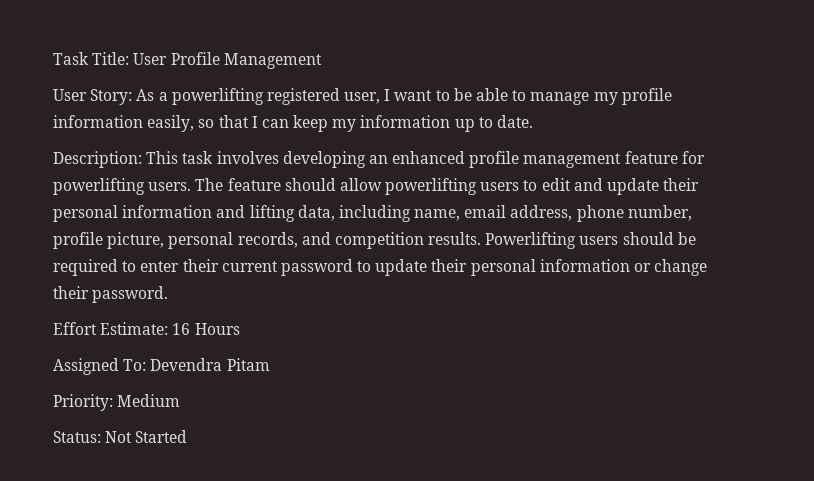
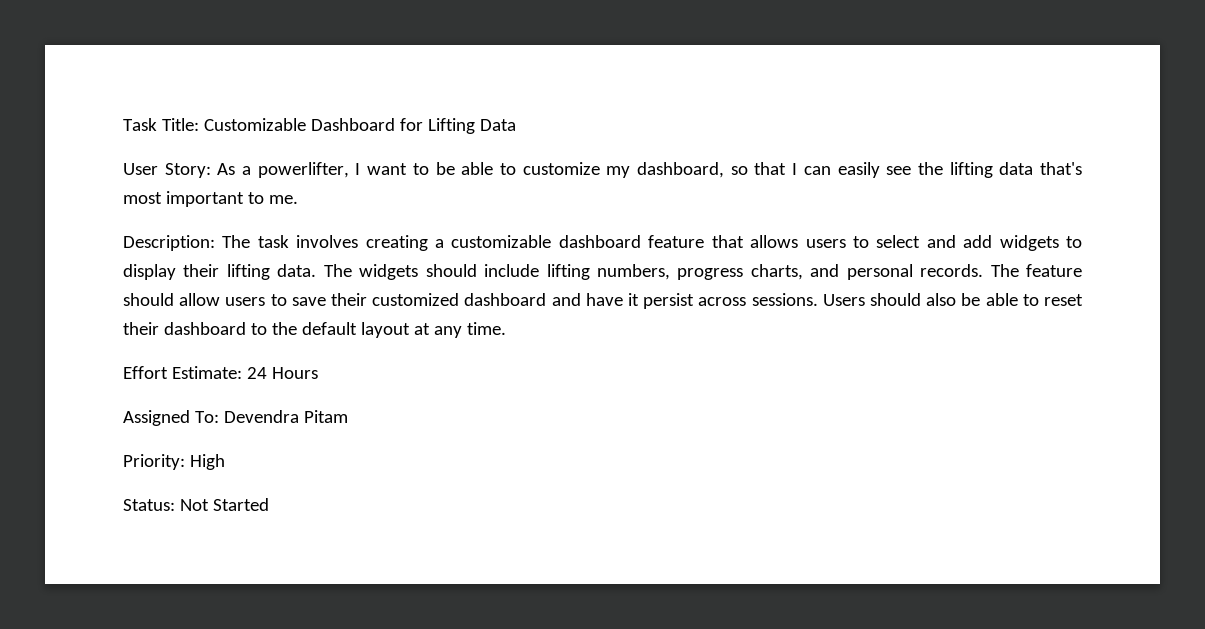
[133,52,322,69] User Profile Management -> [203,118,516,134] Customizable Dashboard for Lifting Data
[171,88,381,105] powerlifting registered user, -> [257,162,349,178] powerlifter,
[530,88,672,105] [53,115,534,132] manage my profile information easily, so that I can keep my information up to date. -> [522,162,1082,178] [123,191,298,207] customize my dashboard, so that I can easily see the lifting data that's most important to me.
[146,151,179,164] This -> [222,235,251,248] The
[282,151,705,168] [53,178,192,195] developing an enhanced profile management feature for powerlifting users. -> [365,235,1082,251] [123,264,984,280] creating a customizable dashboard feature that allows users to select and add widgets to display their lifting data. The widgets should include lifting numbers, progress charts, and personal records.
[385,178,700,195] [53,205,692,222] [53,232,696,249] [53,259,708,276] [53,286,169,303] powerlifting users to edit and update their personal information and lifting data, including name, email address, phone number, profile picture, personal records, and competition results. Powerlifting users should be required to enter their current password to update their personal information or change their password. -> [225,293,1084,309] [123,322,506,338] users to save their customized dashboard and have it persist across sessions. Users should also be able to reset their dashboard to the default layout at any time.
[172,323,191,335] 16 -> [246,367,267,379] 24
[117,394,181,407] Medium -> [189,454,225,470] High

